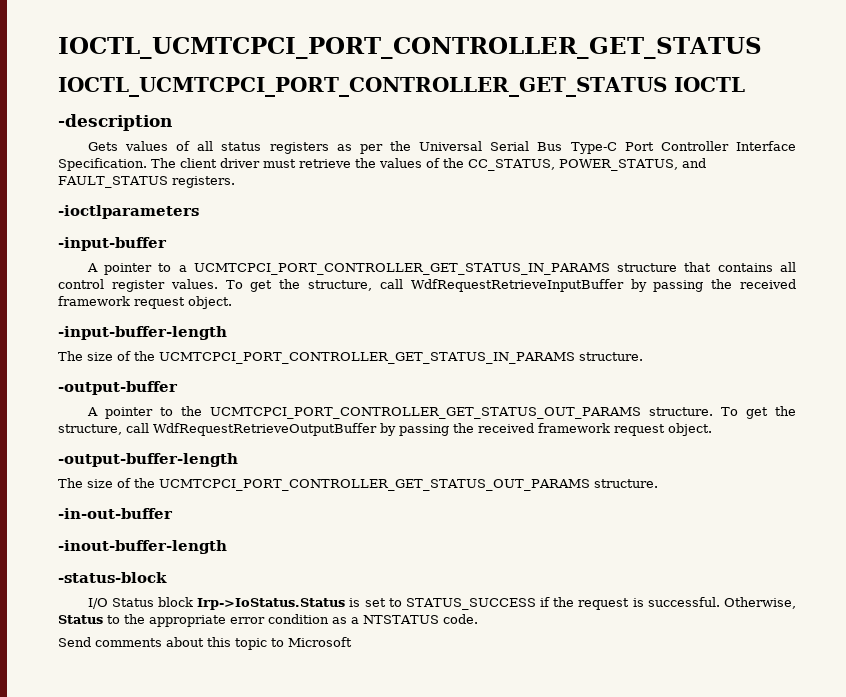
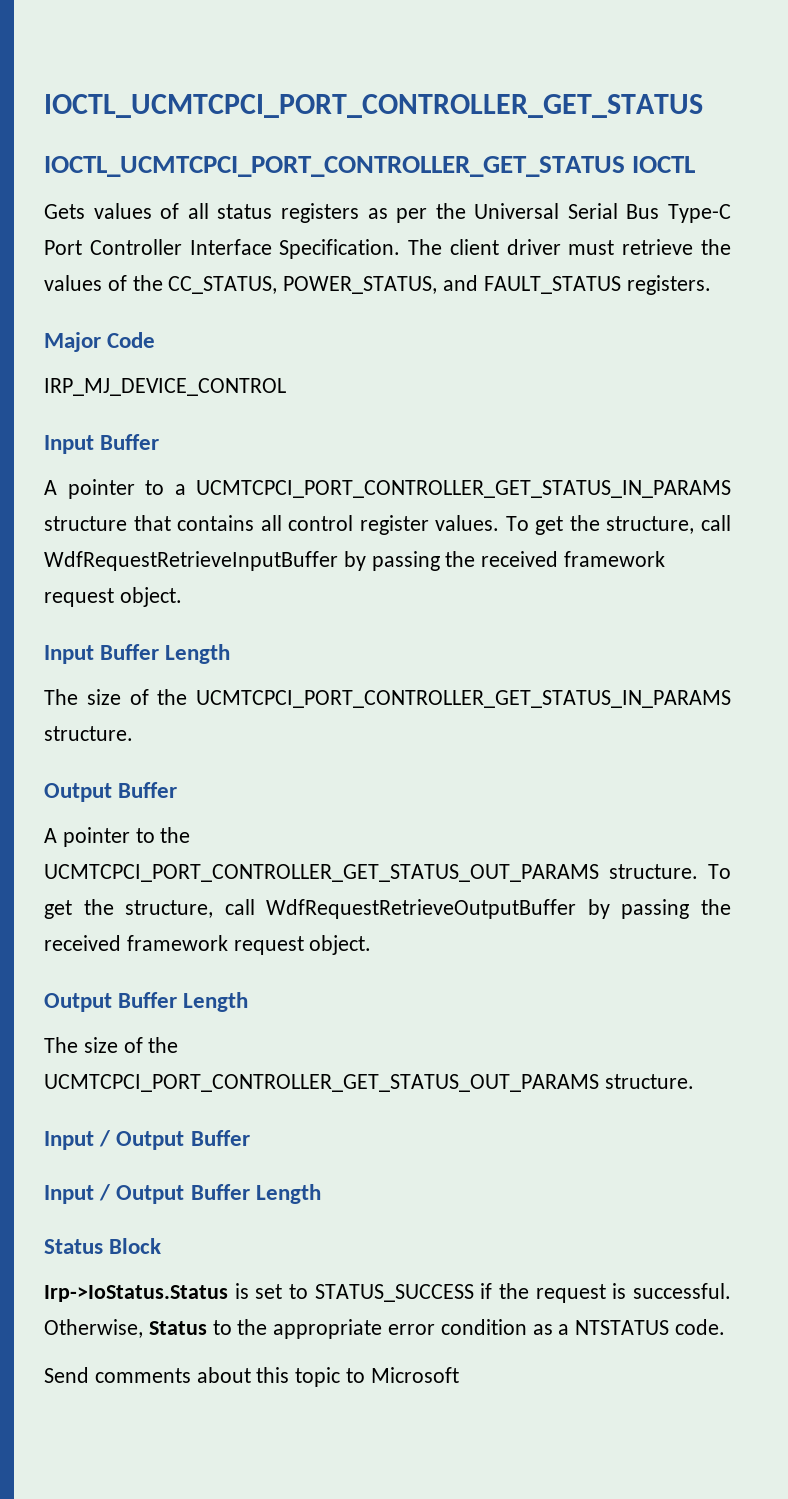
[58,114,172,131] // -description -> (696, 164) none
[58,205,199,219] [58,237,167,251] -ioctlparameters // -input-buffer -> [44,332,156,352] [44,378,286,396] [44,434,160,454] Major Code // IRP_MJ_DEVICE_CONTROL // Input Buffer
[58,326,227,340] -input-buffer-length -> [44,644,231,664] Input Buffer Length
[58,381,178,395] -output-buffer -> [44,782,178,802] Output Buffer
[58,453,238,467] -output-buffer-length -> [44,992,249,1012] Output Buffer Length
[58,508,173,519] [58,540,227,554] [58,572,167,583] [87,597,194,609] -in-out-buffer // -inout-buffer-length // -status-block // I/O Status block -> [44,1130,250,1150] [44,1184,321,1204] [44,1238,162,1254] Input / Output Buffer // Input / Output Buffer Length // Status Block //

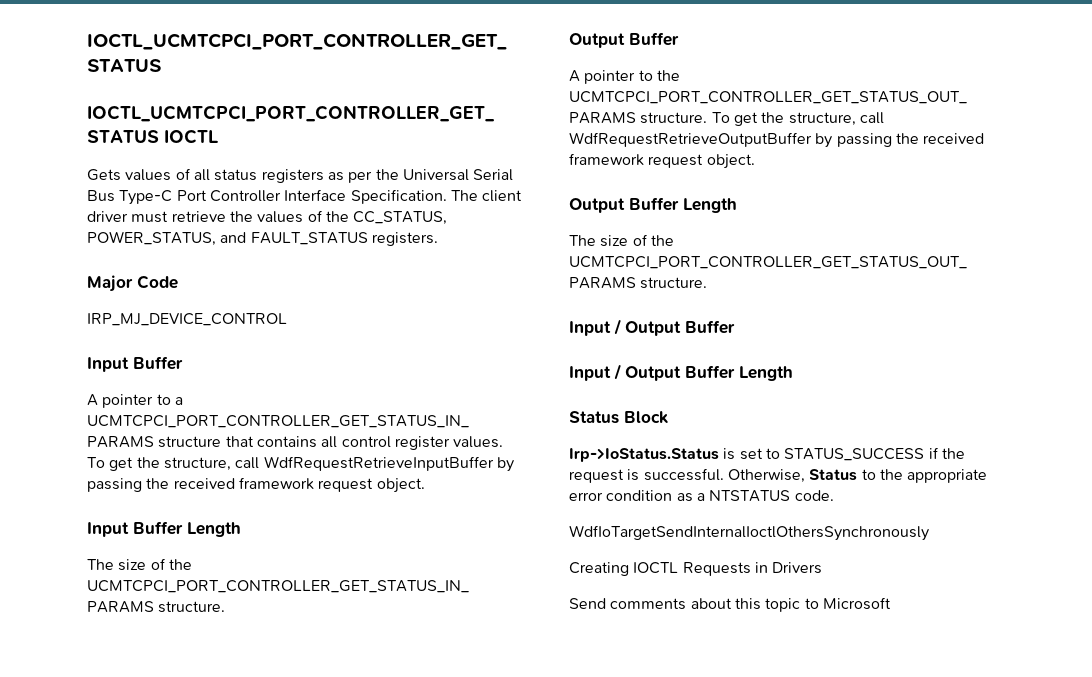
(726, 1327) none -> [569,525,929,541] [569,562,823,576] // WdfIoTargetSendInternalIoctlOthersSynchronously // Creating IOCTL Requests in Drivers

